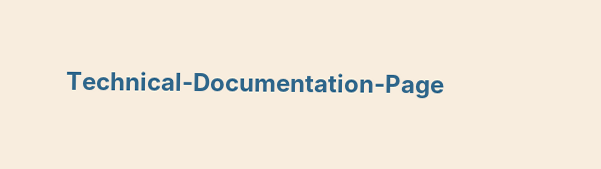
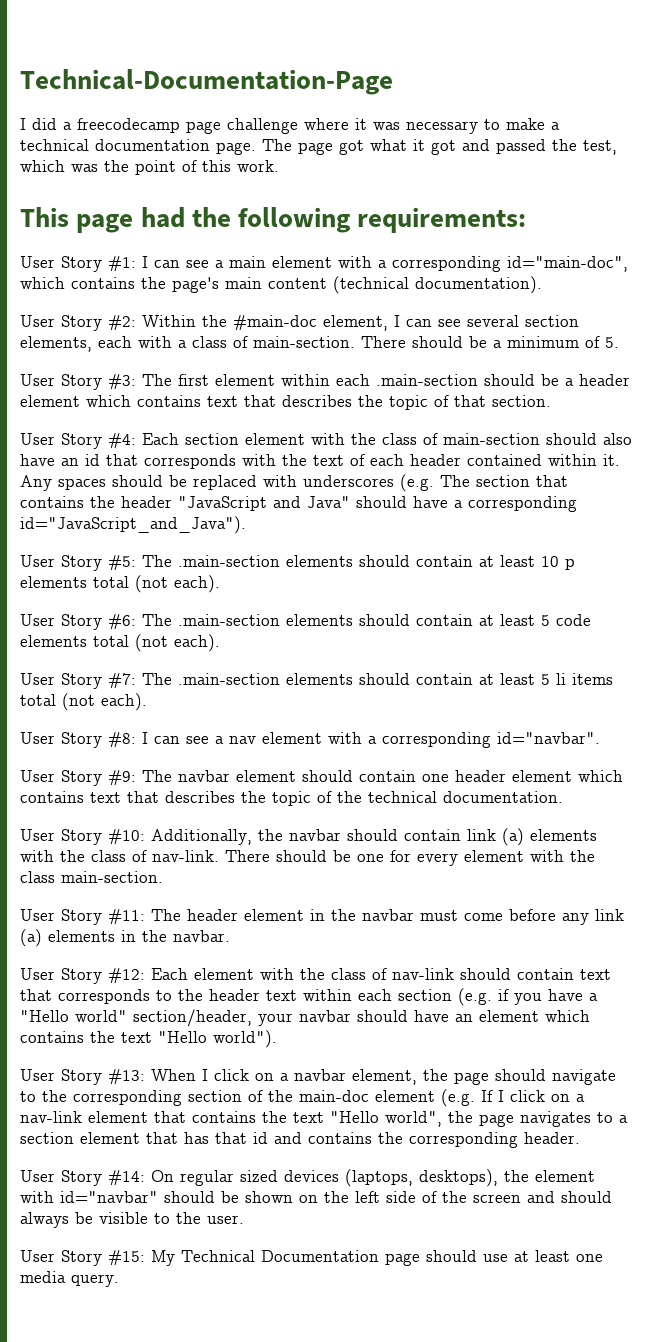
(445, 84) none -> [20,118,560,134] [20,139,617,155] [20,160,279,175] [20,207,527,233] [20,256,628,272] [20,276,542,294] [20,315,579,331] [20,336,619,352] [20,374,630,390] [20,395,551,410] [20,433,632,449] [20,454,620,469] [20,474,568,492] [20,496,577,512] [20,516,246,534] [20,555,575,571] [20,575,220,593] [20,614,591,630] [20,634,220,652] [20,673,613,689] [20,693,147,711] [20,732,600,748] [20,770,623,786] [20,791,563,806] [20,828,597,846] [20,850,595,866] [20,871,163,883] [20,909,624,925] [20,929,230,947] [20,968,611,984] [20,988,598,1006] [20,1009,590,1027] [20,1030,277,1048] [20,1069,616,1085] [20,1089,585,1107] [20,1111,628,1127] [20,1132,580,1148] [20,1169,595,1187] [20,1191,612,1203] [20,1212,244,1228] [20,1250,603,1266] [20,1271,119,1287] // I did a freecodecamp page challenge where it was necessary to make a technical documentation page. The page got what it got and passed the test, which was the point of this work. // This page had the following requirements: // User Story #1: I can see a main element with a corresponding id="main-doc", which contains the page's main content (technical documentation). // User Story #2: Within the #main-doc element, I can see several section elements, each with a class of main-section. There should be a minimum of 5. // User Story #3: The first element within each .main-section should be a header element which contains text that describes the topic of that section. // User Story #4: Each section element with the class of main-section should also have an id that corresponds with the text of each header contained within it. Any spaces should be replaced with underscores (e.g. The section that contains the header "JavaScript and Java" should have a corresponding id="JavaScript_and_Java"). // User Story #5: The .main-section elements should contain at least 10 p elements total (not each). // User Story #6: The .main-section elements should contain at least 5 code elements total (not each). // User Story #7: The .main-section elements should contain at least 5 li items total (not each). // User Story #8: I can see a nav element with a corresponding id="navbar". // User Story #9: The navbar element should contain one header element which contains text that describes the topic of the technical documentation. // User Story #10: Additionally, the navbar should contain link (a) elements with the class of nav-link. There should be one for every element with the class main-section. // User Story #11: The header element in the navbar must come before any link (a) elements in the navbar. // User Story #12: Each element with the class of nav-link should contain text that corresponds to the header text within each section (e.g. if you have a "Hello world" section/header, your navbar should have an element which contains the text "Hello world"). // User Story #13: When I click on a navbar element, the page should navigate to the corresponding section of the main-doc element (e.g. If I click on a nav-link element that contains the text "Hello world", the page navigates to a section element that has that id and contains the corresponding header. // User Story #14: On regular sized devices (laptops, desktops), the element with id="navbar" should be shown on the left side of the screen and should always be visible to the user. // User Story #15: My Technical Documentation page should use at least one media query.

